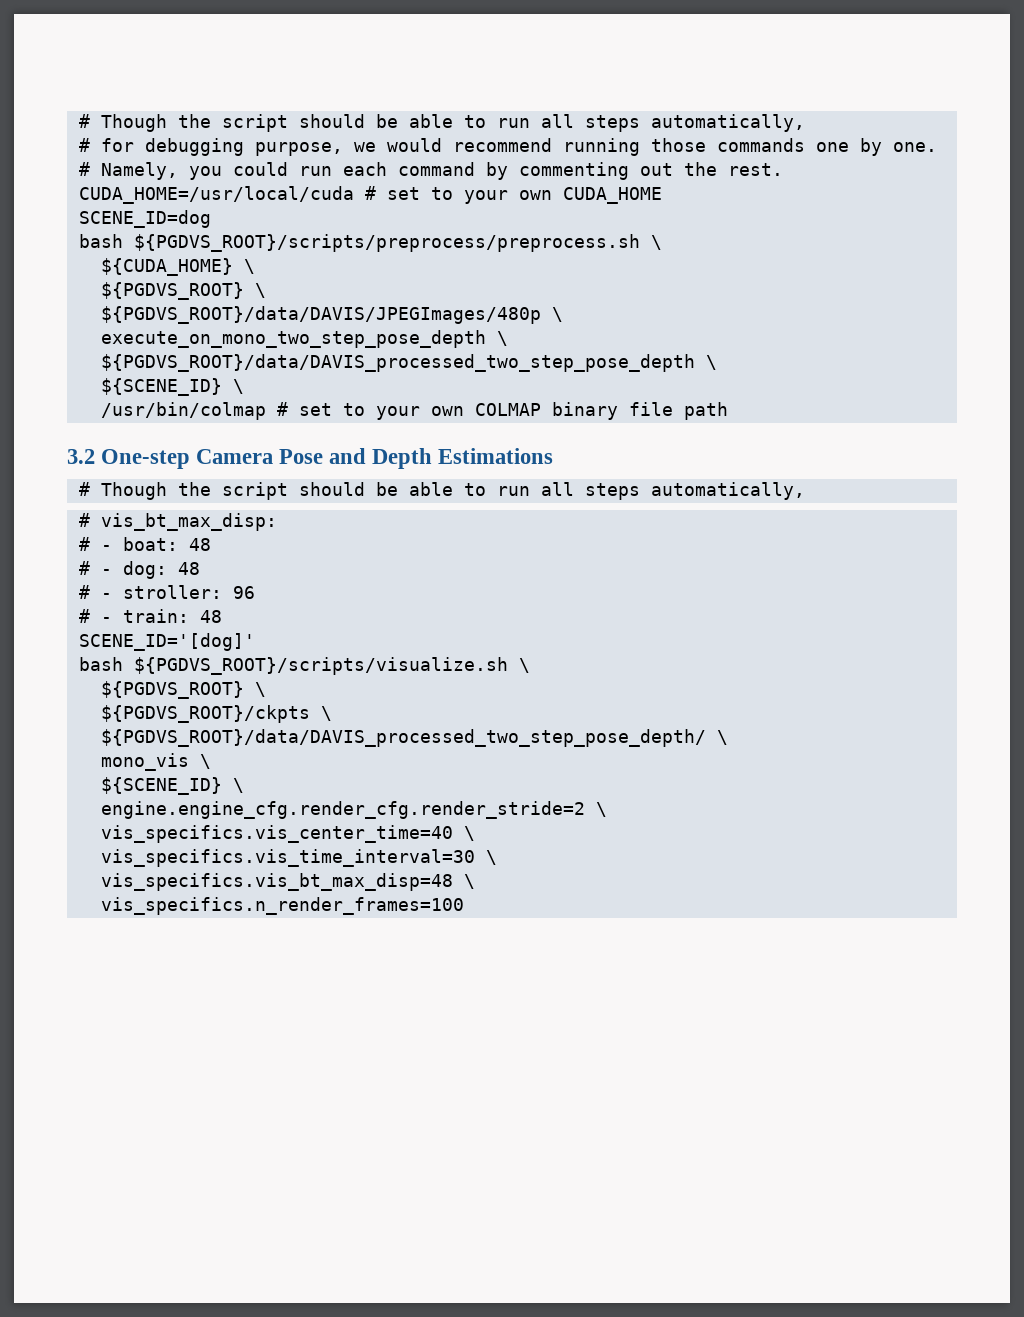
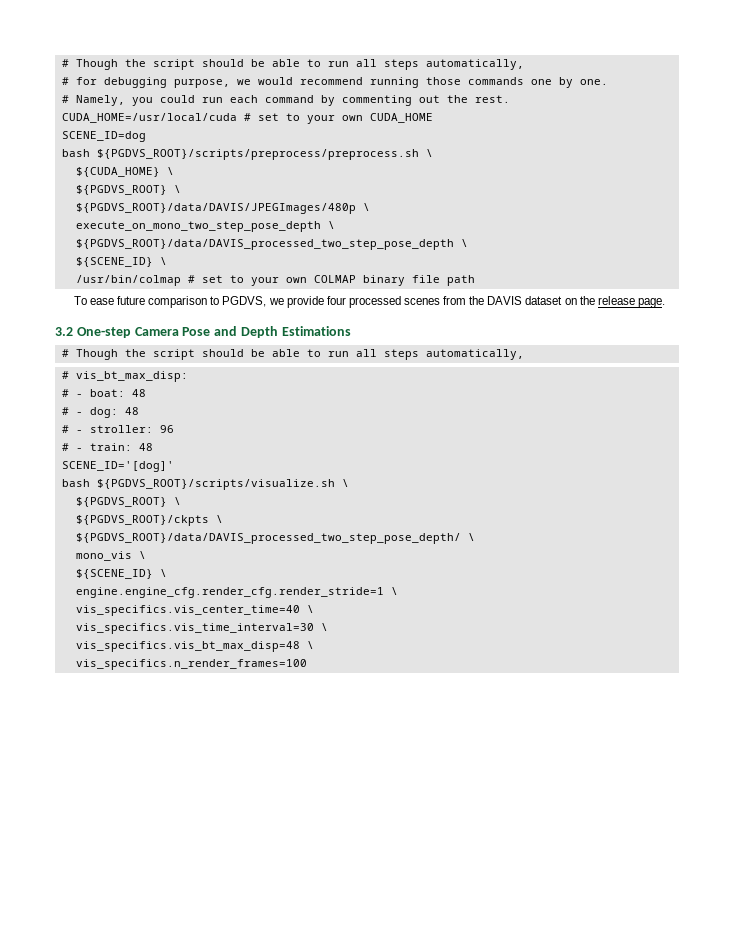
(728, 411) none -> [73,296,665,308] // To ease future comparison to PGDVS, we provide four processed scenes from the DAVIS dataset on the release page.
[101,801,585,819] engine.engine_cfg.render_cfg.render_stride=2 -> [75,587,384,598] engine.engine_cfg.render_cfg.render_stride=1

